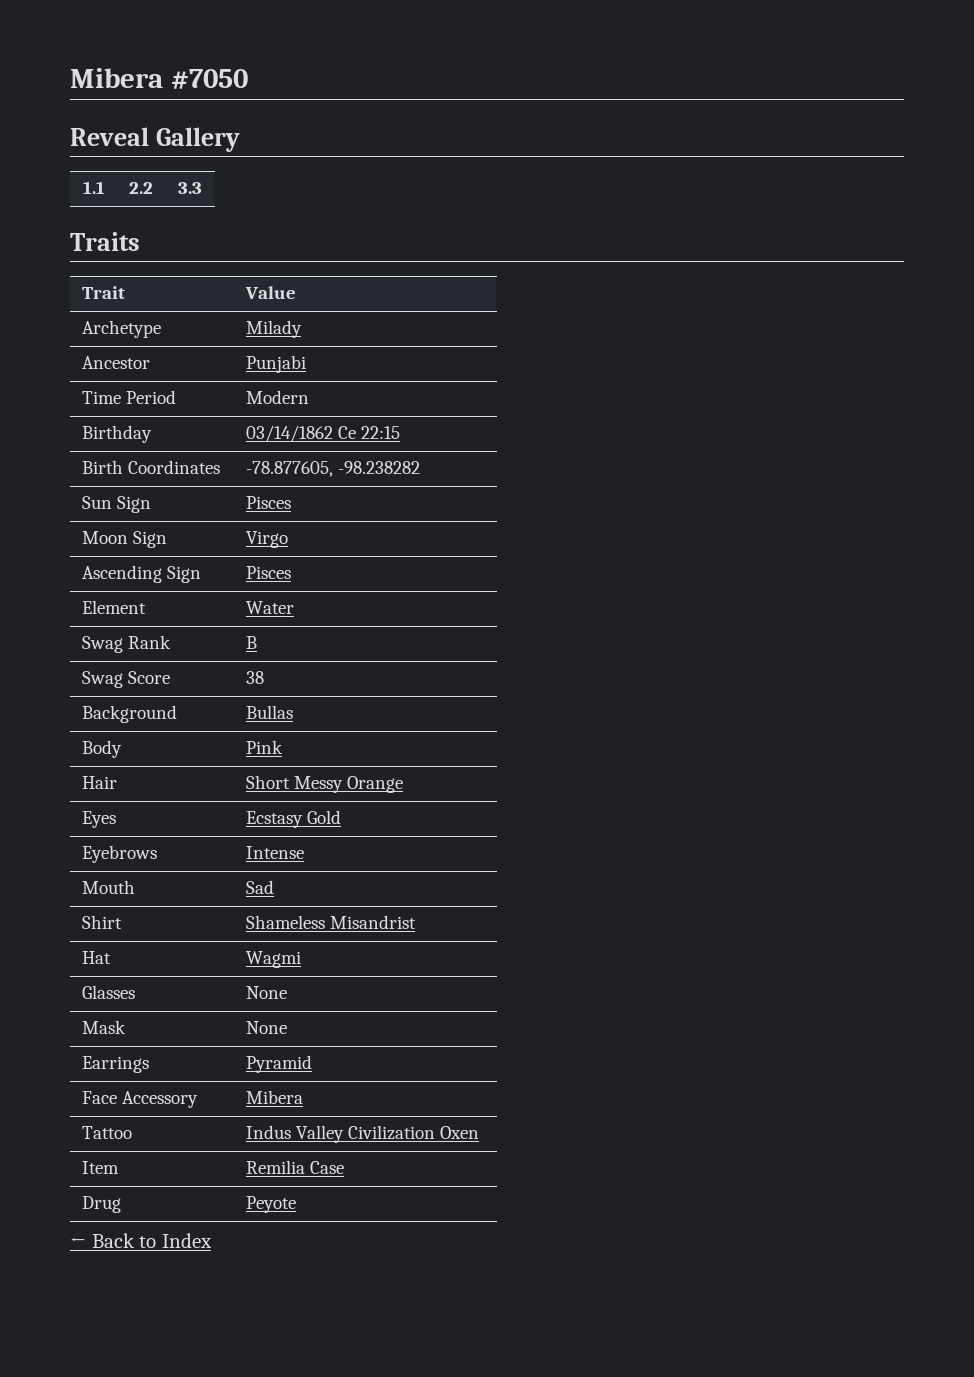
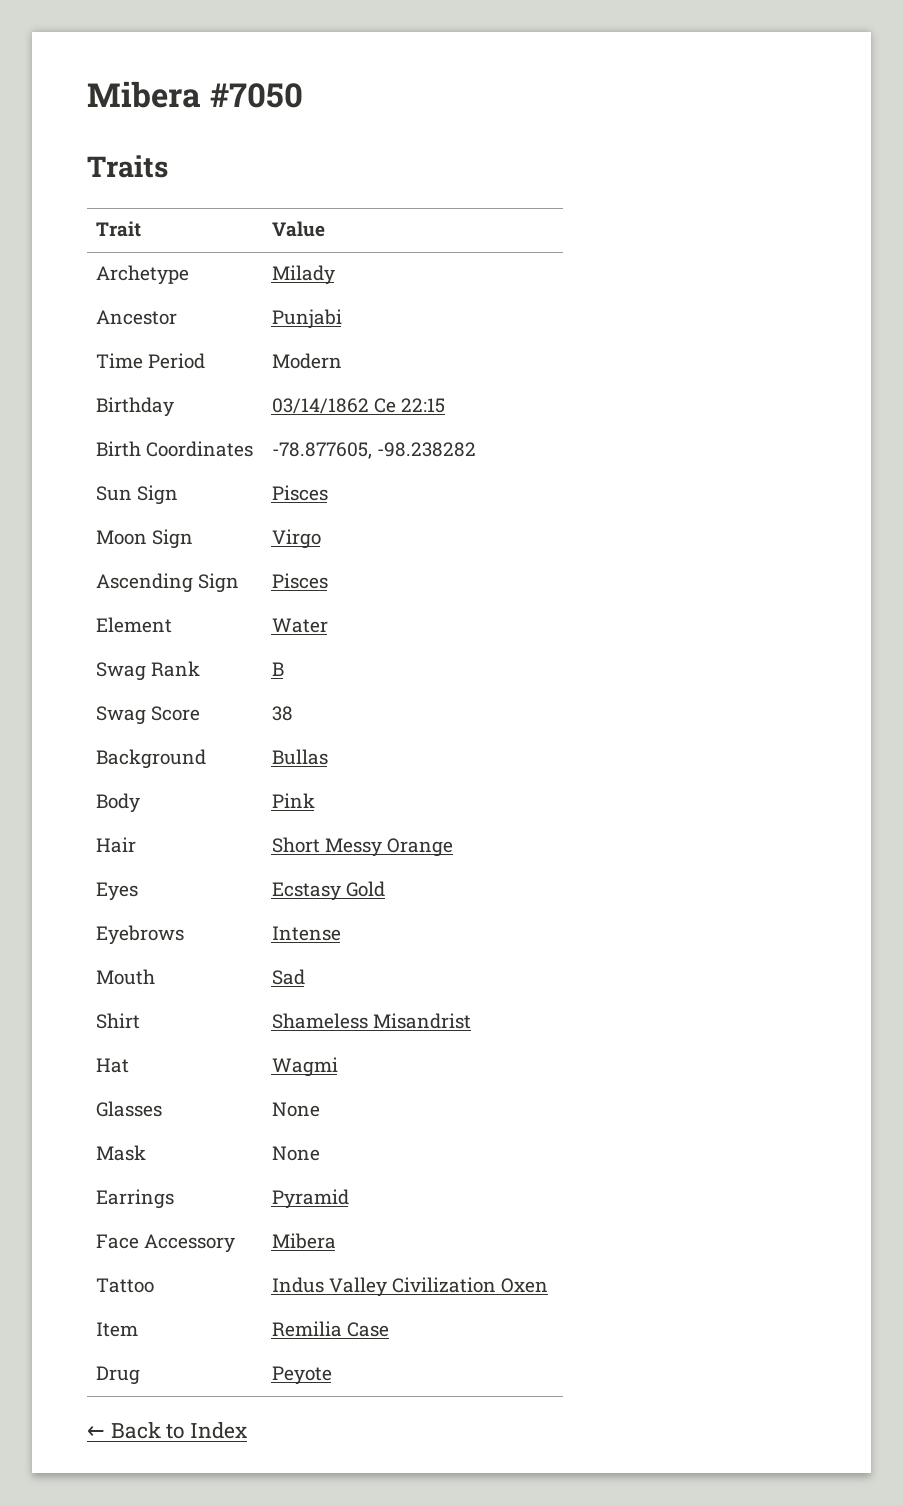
[70,127,240,152] [82,181,105,194] [129,182,153,194] [178,182,202,194] // Reveal Gallery // 1.1 | 2.2 | 3.3 -> (303, 95) none

